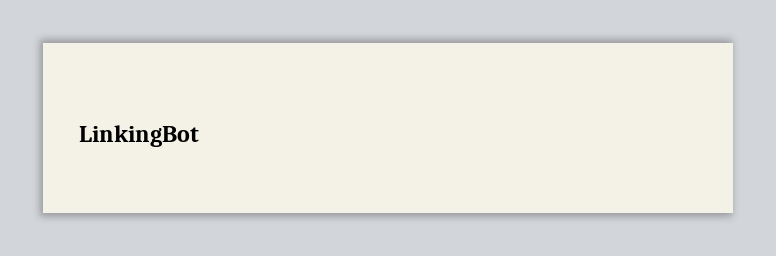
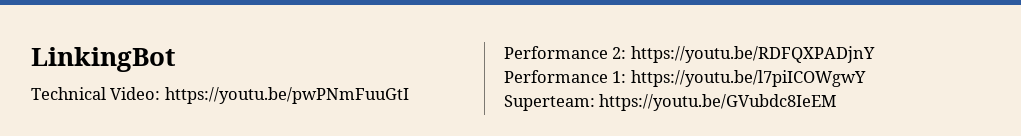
(199, 136) none -> [31,87,409,104] [504,46,875,63] [504,70,866,87] [504,94,837,111] // Technical Video: https://youtu.be/pwPNmFuuGtI Performance 2: https://youtu.be/RDFQXPADjnY Performance 1: https://youtu.be/l7piICOWgwY Superteam: https://youtu.be/GVubdc8IeEM

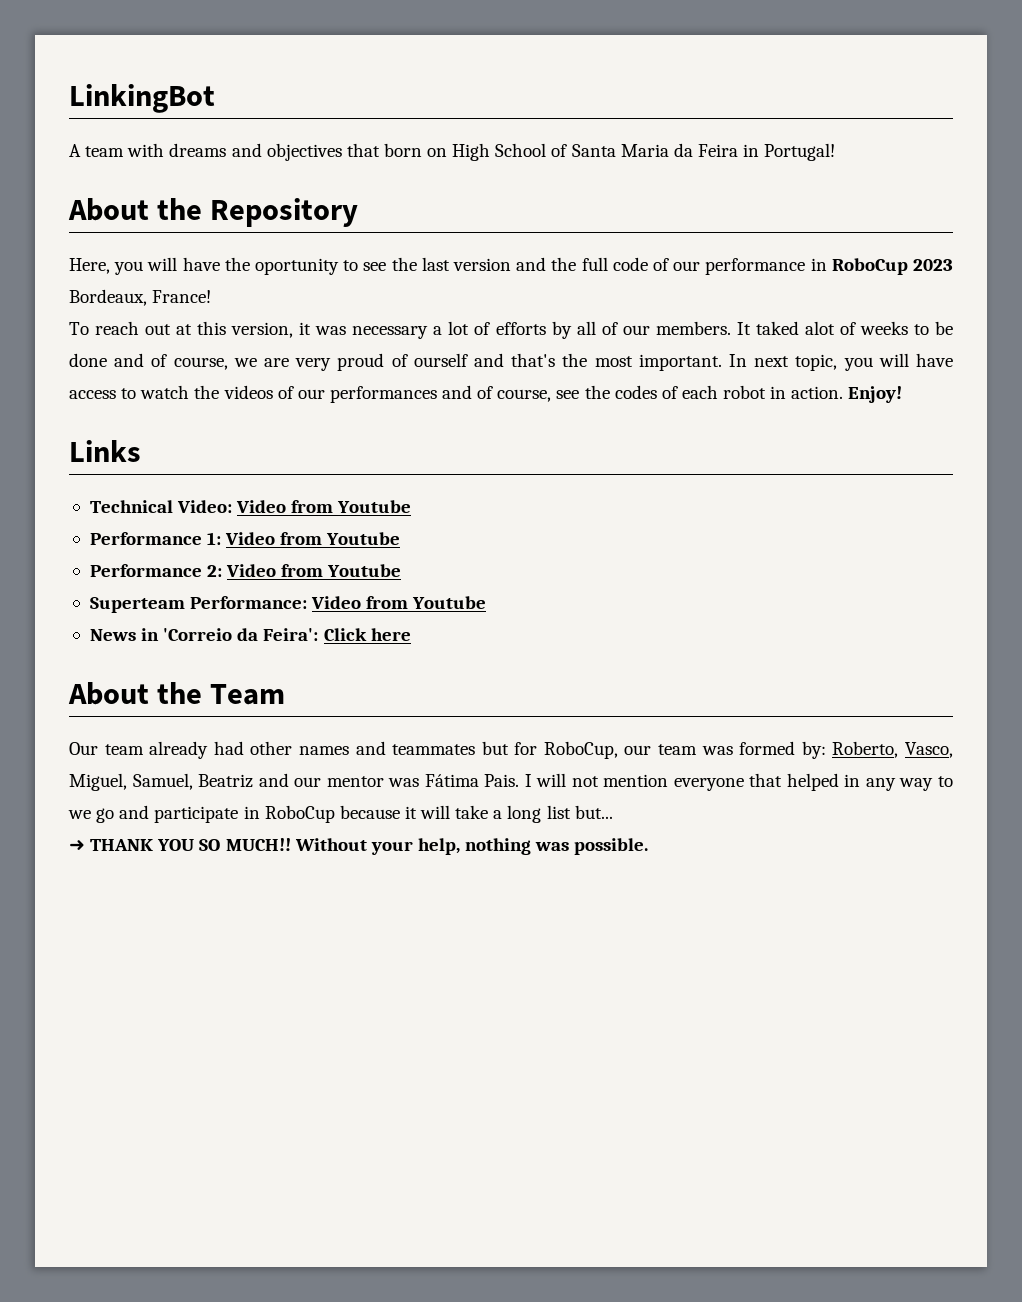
[31,87,409,104] [504,46,875,63] [504,70,866,87] [504,94,837,111] Technical Video: https://youtu.be/pwPNmFuuGtI Performance 2: https://youtu.be/RDFQXPADjnY Performance 1: https://youtu.be/l7piICOWgwY Superteam: https://youtu.be/GVubdc8IeEM -> [69,143,836,161] [68,198,359,227] [69,257,954,275] [69,289,212,306] [69,321,953,339] [69,353,954,371] [69,385,903,403] [69,440,141,462] [89,500,412,513] [89,532,401,545] [89,564,402,577] [89,596,487,613] [89,628,411,641] [68,682,286,705] [69,741,954,759] [69,773,953,791] [68,805,613,823] [69,838,649,855] A team with dreams and objectives that born on High School of Santa Maria da Feira in Portugal! // About the Repository // Here, you will have the oportunity to see the last version and the full code of our performance in RoboCup 2023 Bordeaux, France! // To reach out at this version, it was necessary a lot of efforts by all of our members. It taked alot of weeks to be done and of course, we are very proud of ourself and that's the most important. In next topic, you will have access to watch the videos of our performances and of course, see the codes of each robot in action. Enjoy! // Links // Technical Video: Video from Youtube // Performance 1: Video from Youtube // Performance 2: Video from Youtube // Superteam Performance: Video from Youtube // News in 'Correio da Feira': Click here // About the Team // Our team already had other names and teammates but for RoboCup, our team was formed by: Roberto, Vasco, Miguel, Samuel, Beatriz and our mentor was Fátima Pais. I will not mention everyone that helped in any way to we go and participate in RoboCup because it will take a long list but... // ➜ THANK YOU SO MUCH!! Without your help, nothing was possible.

